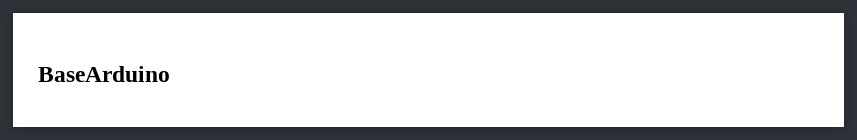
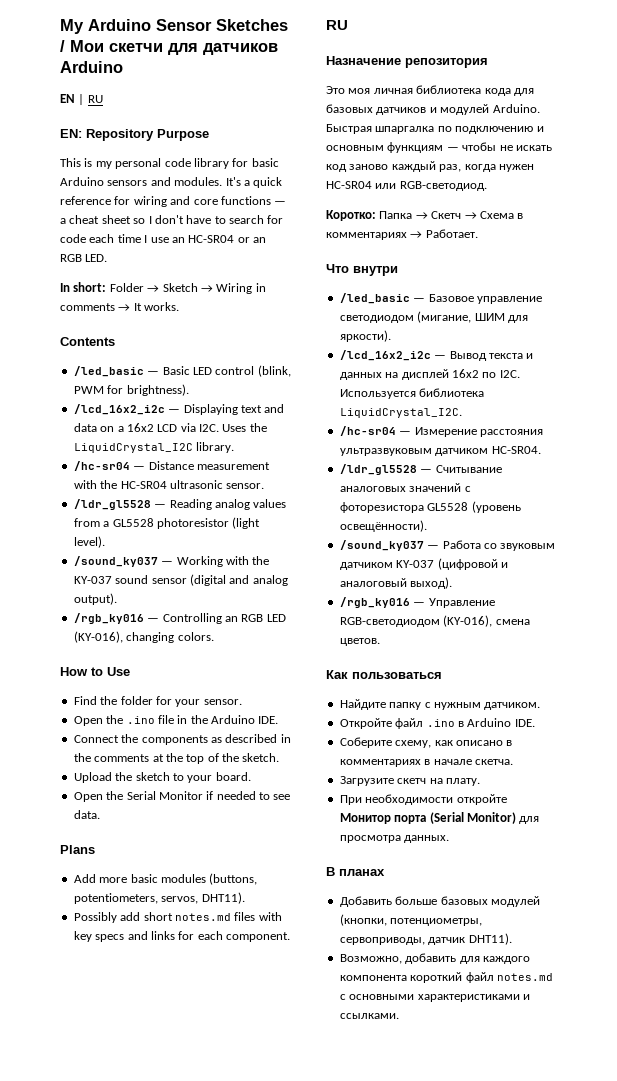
[38,66,170,82] BaseArduino -> [60,19,288,34] [60,40,278,55] [60,61,123,73] [60,94,103,105] [60,129,209,141] [60,158,279,169] [60,177,283,188] [60,196,287,207] [60,215,284,224] [60,234,266,243] [60,254,108,262] [60,282,266,294] [60,302,180,311] [60,337,115,346] [73,365,291,377] [73,384,189,396] [73,404,285,415] [73,423,267,432] [73,442,235,453] [73,461,270,471] [73,480,265,489] [73,499,287,510] [73,517,261,529] [73,536,105,548] [73,556,270,567] [73,574,288,586] [73,593,117,605] [73,613,286,624] [73,631,214,643] [60,667,130,676] [73,696,242,707] [73,715,279,726] [73,734,291,745] [73,753,280,764] [73,772,251,783] [73,791,291,802] [73,810,100,819] [60,845,95,854] [73,873,258,885] [73,892,245,904] [73,912,282,923] [73,931,290,942] [326,20,348,30] [326,56,488,68] [326,85,534,96] [326,104,540,115] [326,124,544,134] [326,142,552,153] [326,161,534,172] [326,181,487,191] [326,210,524,221] [326,229,478,240] [326,264,398,276] [339,293,542,304] [339,311,528,323] [339,330,391,342] [339,350,534,361] [339,369,520,380] [339,388,485,399] [339,408,462,418] [339,426,543,437] [339,446,541,456] [339,464,502,475] [339,483,471,492] [339,501,521,513] [339,520,427,532] [339,540,556,551] [339,558,508,570] [339,577,453,589] [339,597,495,608] [339,615,530,627] [339,638,380,646] [326,670,442,679] [339,699,541,710] [339,718,535,729] [339,737,513,748] [339,759,513,767] [339,776,480,786] [339,794,507,805] [339,812,540,824] [339,835,450,843] [326,867,385,876] [339,896,540,907] [339,914,483,926] [339,933,512,945] [339,953,530,964] [339,972,553,983] [339,994,530,1002] [339,1013,399,1019] My Arduino Sensor Sketches / Мои скетчи для датчиков Arduino // EN | RU // EN: Repository Purpose // This is my personal code library for basic Arduino sensors and modules. It's a quick reference for wiring and core functions — a cheat sheet so I don't have to search for code each time I use an HC-SR04 or an RGB LED. // In short: Folder → Sketch → Wiring in comments → It works. // Contents // /led_basic — Basic LED control (blink, PWM for brightness). // /lcd_16x2_i2c — Displaying text and data on a 16x2 LCD via I2C. Uses the LiquidCrystal_I2C library. // /hc-sr04 — Distance measurement with the HC-SR04 ultrasonic sensor. // /ldr_gl5528 — Reading analog values from a GL5528 photoresistor (light level). // /sound_ky037 — Working with the KY-037 sound sensor (digital and analog output). // /rgb_ky016 — Controlling an RGB LED (KY-016), changing colors. // How to Use // Find the folder for your sensor. // Open the .ino file in the Arduino IDE. // Connect the components as described in the comments at the top of the sketch. // Upload the sketch to your board. // Open the Serial Monitor if needed to see data. // Plans // Add more basic modules (buttons, potentiometers, servos, DHT11). // Possibly add short notes.md files with key specs and links for each component. // RU // Назначение репозитория // Это моя личная библиотека кода для базовых датчиков и модулей Arduino. Быстрая шпаргалка по подключению и основным функциям — чтобы не искать код заново каждый раз, когда нужен HC-SR04 или RGB-светодиод. // Коротко: Папка → Скетч → Схема в комментариях → Работает. // Что внутри // /led_basic — Базовое управление светодиодом (мигание, ШИМ для яркости). // /lcd_16x2_i2c — Вывод текста и данных на дисплей 16x2 по I2C. Используется библиотека LiquidCrystal_I2C. // /hc-sr04 — Измерение расстояния ультразвуковым датчиком HC-SR04. // /ldr_gl5528 — Считывание аналоговых значений с фоторезистора GL5528 (уровень освещённости). // /sound_ky037 — Работа со звуковым датчиком KY-037 (цифровой и аналоговый выход). // /rgb_ky016 — Управление RGB-светодиодом (KY-016), смена цветов. // Как пользоваться // Найдите папку с нужным датчиком. // Откройте файл .ino в Arduino IDE. // Соберите схему, как описано в комментариях в начале скетча. // Загрузите скетч на плату. // При необходимости откройте Монитор порта (Serial Monitor) для просмотра данных. // В планах // Добавить больше базовых модулей (кнопки, потенциометры, сервоприводы, датчик DHT11). // Возможно, добавить для каждого компонента короткий файл notes.md с основными характеристиками и ссылками.

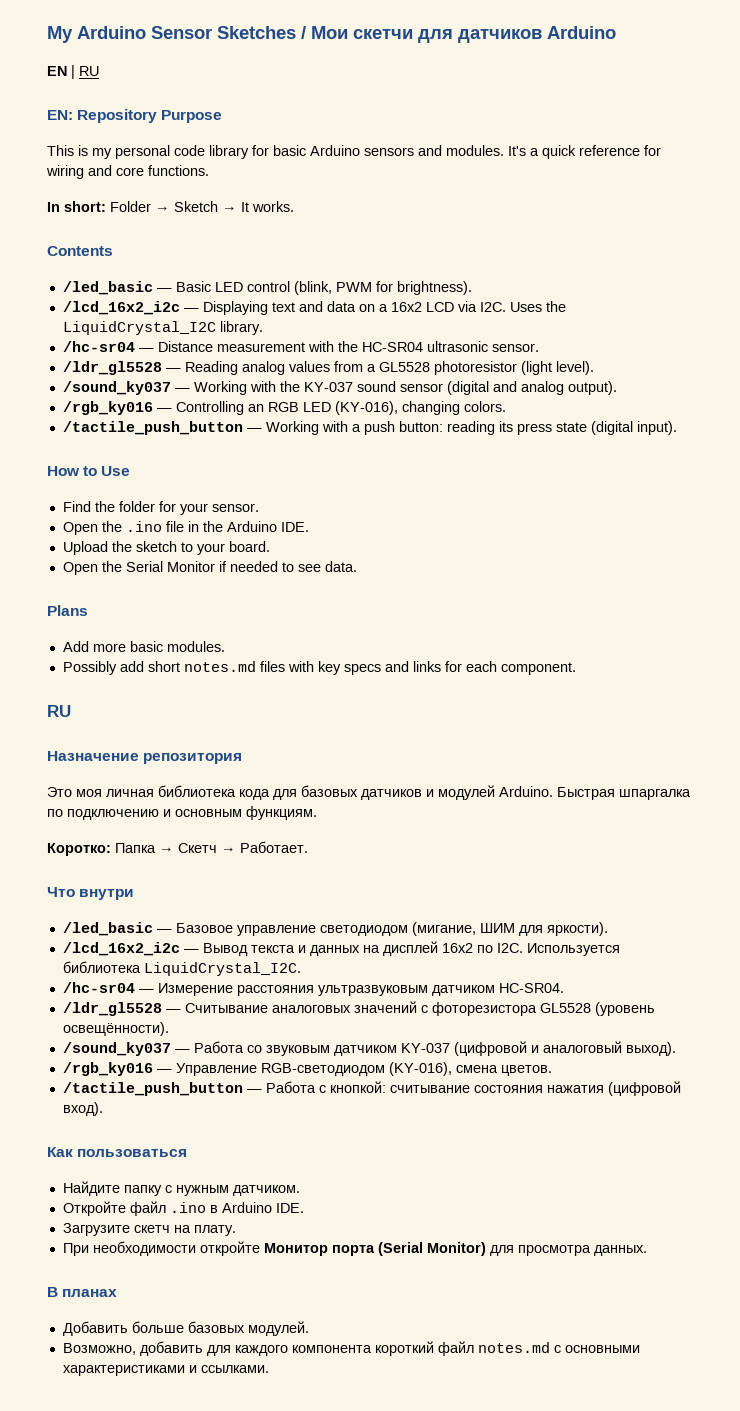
[220,196,287,205] [60,215,284,224] [60,234,266,243] [60,254,108,262] functions — a cheat sheet so I don't have to search for code each time I use an HC-SR04 or an RGB LED. -> [148,165,209,176] functions.
[216,283,266,294] [60,303,131,311] Wiring in comments → -> (237, 209) none
(214, 636) none -> [62,421,677,435] // /tactile_push_button — Working with a push button: reading its press state (digital input).
[73,734,291,745] [73,753,280,764] // Connect the components as described in the comments at the top of the sketch. -> (309, 527) none
[160,873,258,885] [73,892,245,904] modules (buttons, potentiometers, servos, DHT11). -> [166,641,225,652] modules.
[387,142,552,153] [326,161,534,172] [326,181,487,191] функциям — чтобы не искать код заново каждый раз, когда нужен HC-SR04 или RGB-светодиод. -> [246,806,317,820] функциям.
[479,211,524,219] [326,231,423,240] Схема в комментариях → -> (236, 850) none
(380, 642) none -> [62,1081,681,1096] [62,1102,103,1116] // /tactile_push_button — Работа с кнопкой: считывание состояния нажатия (цифровой вход).
[339,737,513,748] [339,759,513,767] // Соберите схему, как описано в комментариях в начале скетча. -> (304, 1208) none
[490,896,540,907] [339,914,483,926] [339,933,512,945] модулей (кнопки, потенциометры, сервоприводы, датчик DHT11). -> [247,1321,309,1336] модулей.

